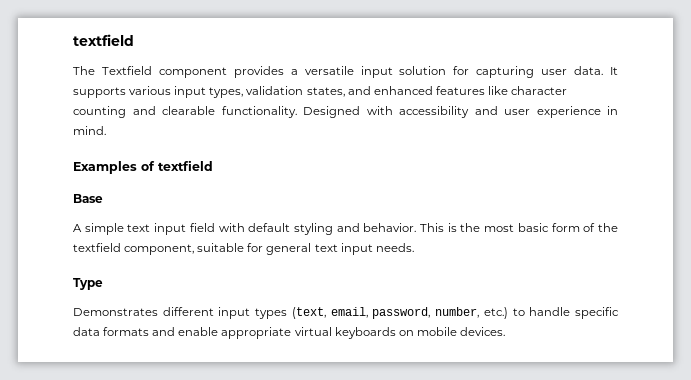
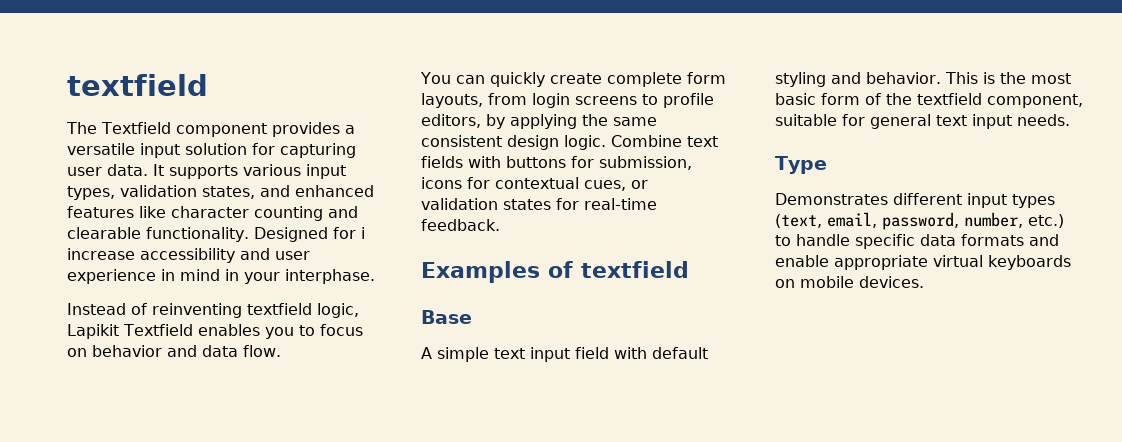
[366,106,393,115] with -> [332,227,365,239] [67,248,135,260] for i increase
[73,126,106,135] mind. -> [180,269,375,284] [67,303,359,318] [67,324,363,339] [67,345,281,357] [420,72,726,87] [421,93,714,108] [421,114,657,129] [421,135,718,150] [421,156,692,170] [421,177,648,191] [421,198,657,210] [421,219,500,231] mind in your interphase. // Instead of reinventing textfield logic, Lapikit Textfield enables you to focus on behavior and data flow. // You can quickly create complete form layouts, from login screens to profile editors, by applying the same consistent design logic. Combine text fields with buttons for submission, icons for contextual cues, or validation states for real-time feedback.

